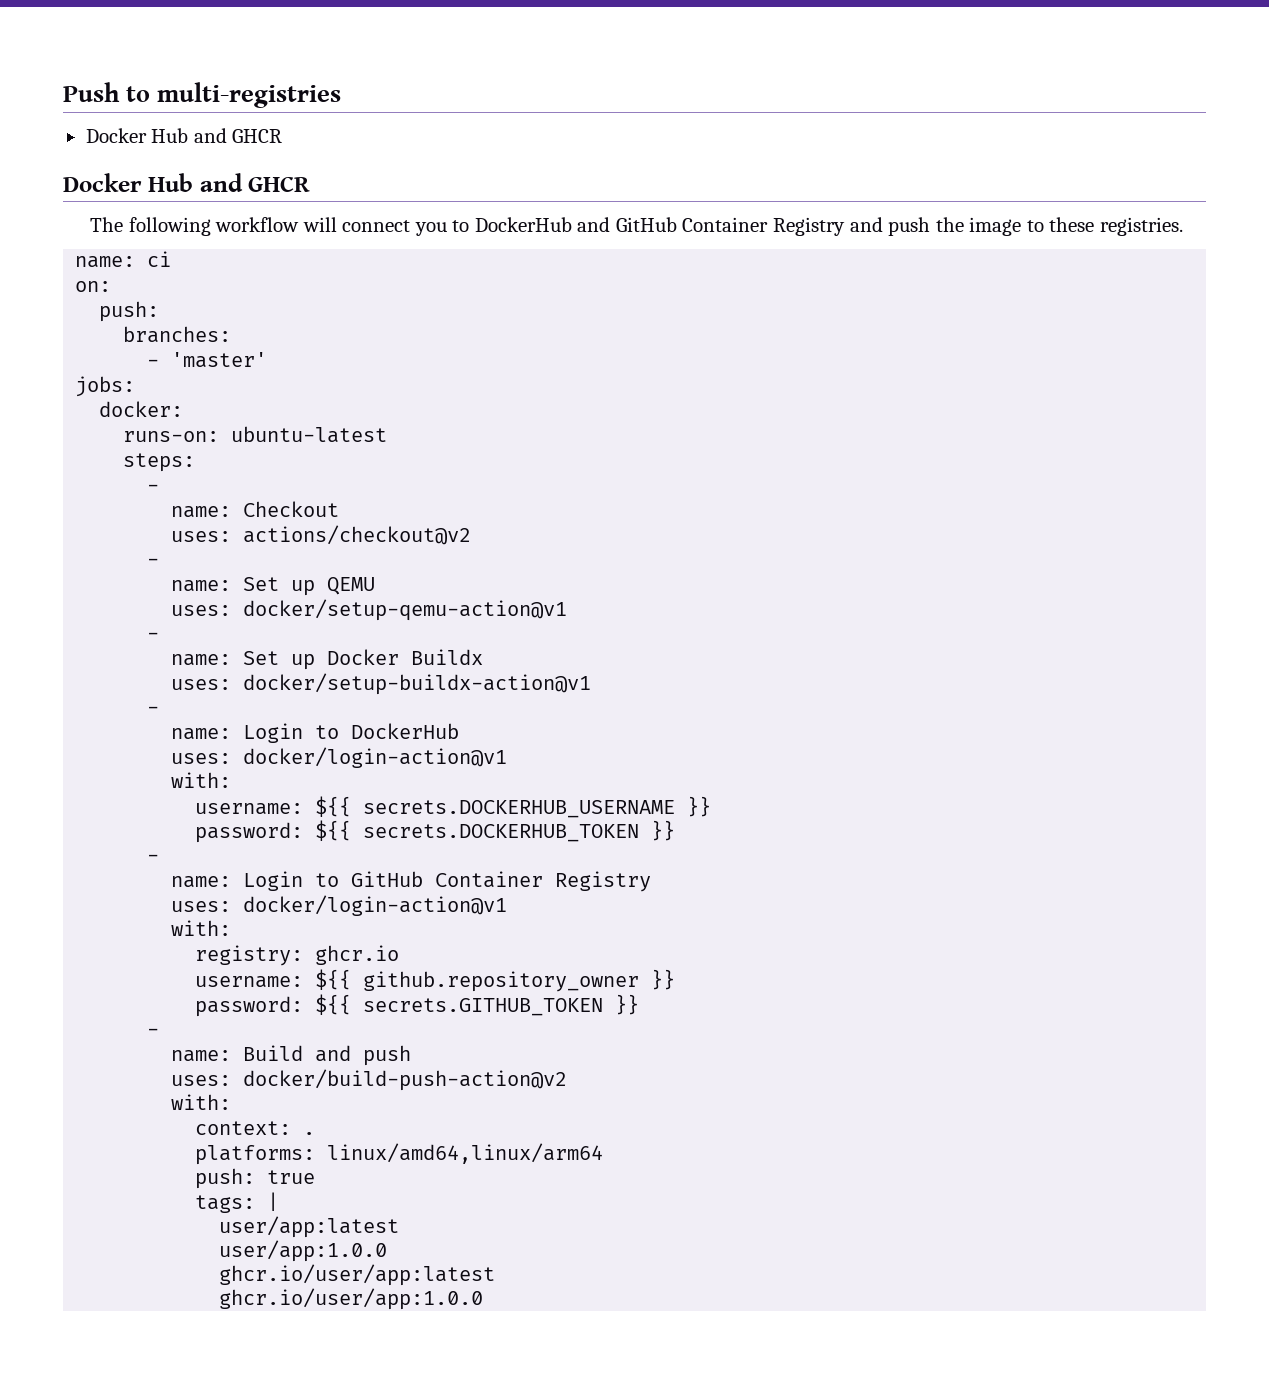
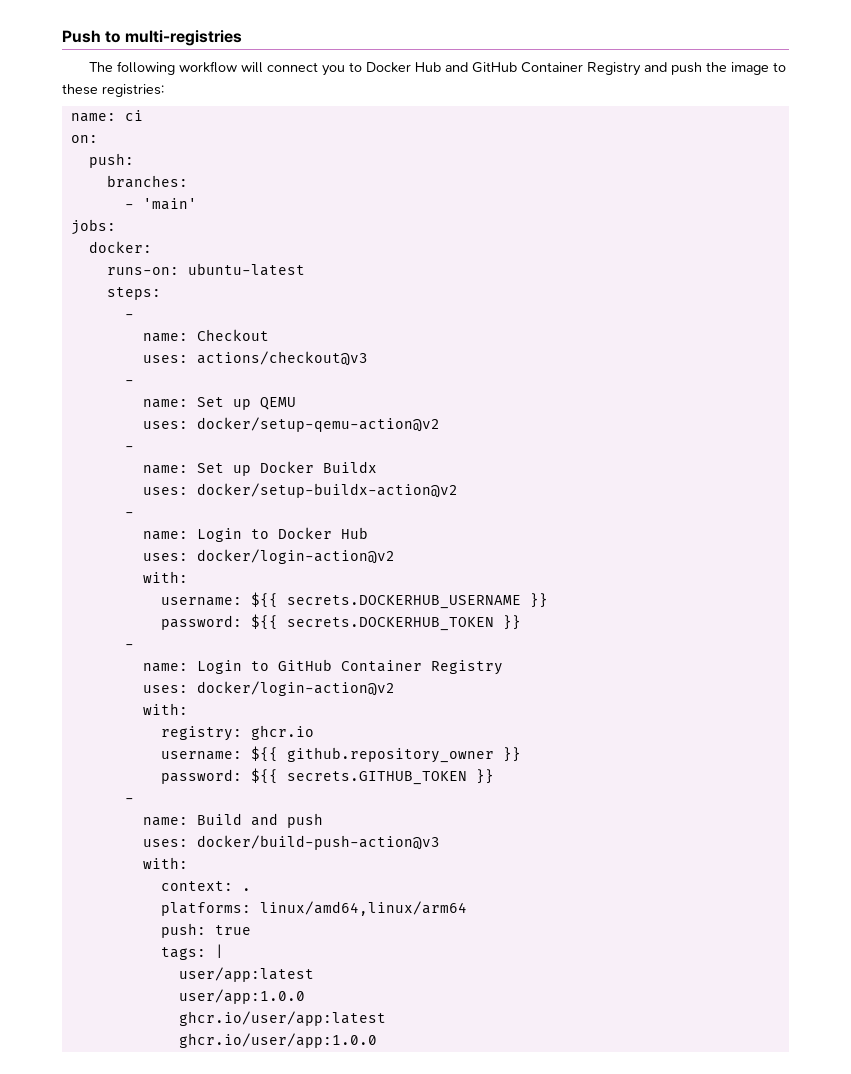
[85,128,283,143] [63,173,311,192] // Docker Hub and GHCR // Docker Hub and GHCR -> (242, 38) none
[474,217,572,232] DockerHub -> [365,62,441,73] Docker Hub
[1099,217,1183,236] registries. -> [102,84,164,97] registries:
[171,352,268,368] 'master' -> [142,198,197,210] 'main'
[243,525,472,545] actions/checkout@v2 -> [196,351,368,366] actions/checkout@v3
[243,599,568,621] docker/setup-qemu-action@v1 -> [196,417,440,432] docker/setup-qemu-action@v2
[243,673,592,695] [147,706,160,714] [171,723,460,743] [171,747,508,768] docker/setup-buildx-action@v1 // - // name: Login to DockerHub // uses: docker/login-action@v1 -> [196,483,458,498] [124,512,134,517] [142,527,368,542] [142,549,395,564] docker/setup-buildx-action@v2 // - // name: Login to Docker Hub // uses: docker/login-action@v2
[243,895,508,916] docker/login-action@v1 -> [196,681,395,696] docker/login-action@v2
[243,1069,568,1091] docker/build-push-action@v2 -> [196,835,440,850] docker/build-push-action@v3

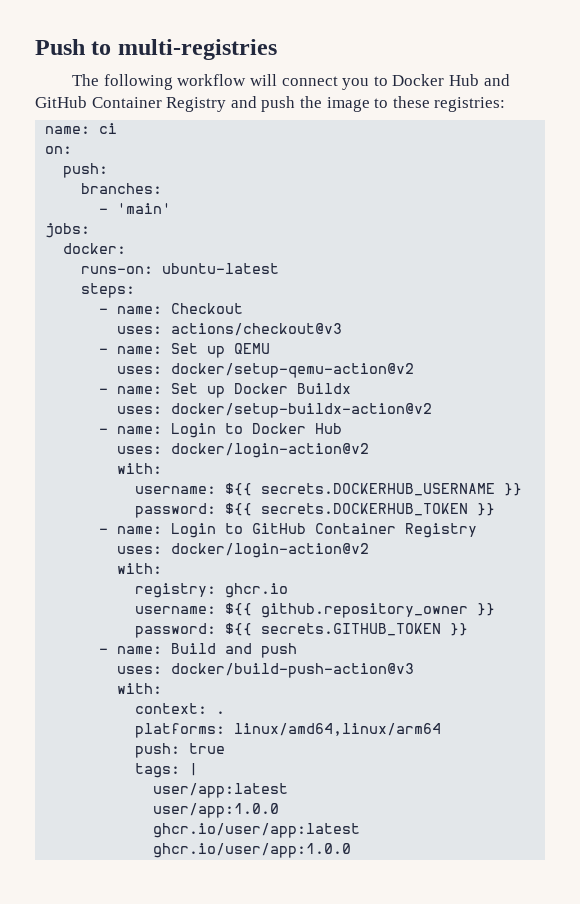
(134, 316) // -> (109, 311) none
(134, 382) // -> (109, 351) none
(134, 448) // -> (109, 391) none
(134, 514) // -> (109, 431) none
(134, 646) // -> (109, 531) none
(134, 800) // -> (109, 651) none

